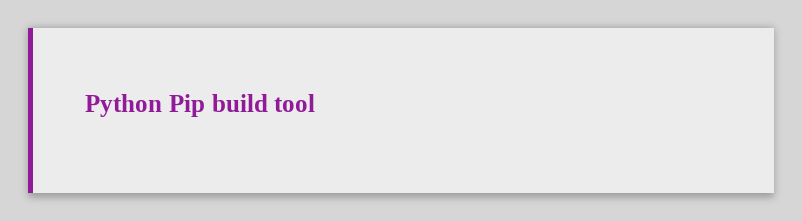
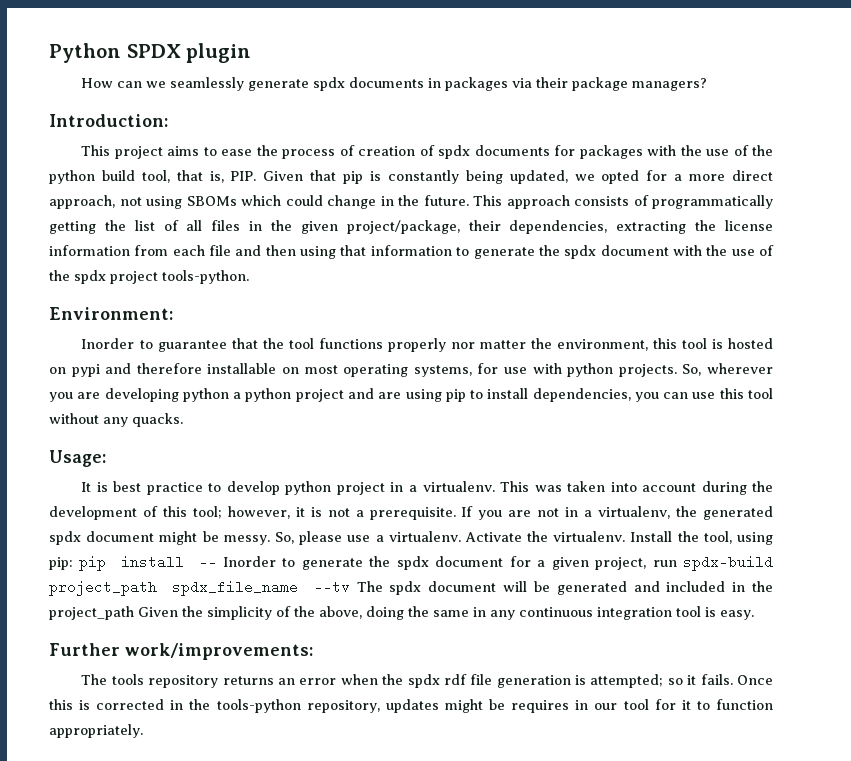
[168,94,316,117] Pip build tool -> [126,43,252,63] [81,77,708,91] [49,114,168,127] [81,145,774,159] [49,170,774,184] [49,195,773,209] [49,220,773,234] [49,245,775,259] [49,270,249,284] [49,307,173,320] [81,338,773,352] [49,363,774,377] [49,388,774,402] [49,413,183,427] [49,450,106,467] [81,481,774,495] [49,506,774,520] [49,531,773,545] [49,555,774,571] [49,580,773,596] [49,606,754,620] [49,643,313,660] [81,674,774,688] [49,699,774,713] [49,724,143,738] SPDX plugin // How can we seamlessly generate spdx documents in packages via their package managers? // Introduction: // This project aims to ease the process of creation of spdx documents for packages with the use of the python build tool, that is, PIP. Given that pip is constantly being updated, we opted for a more direct approach, not using SBOMs which could change in the future. This approach consists of programmatically getting the list of all files in the given project/package, their dependencies, extracting the license information from each file and then using that information to generate the spdx document with the use of the spdx project tools-python. // Environment: // Inorder to guarantee that the tool functions properly nor matter the environment, this tool is hosted on pypi and therefore installable on most operating systems, for use with python projects. So, wherever you are developing python a python project and are using pip to install dependencies, you can use this tool without any quacks. // Usage: // It is best practice to develop python project in a virtualenv. This was taken into account during the development of this tool; however, it is not a prerequisite. If you are not in a virtualenv, the generated spdx document might be messy. So, please use a virtualenv. Activate the virtualenv. Install the tool, using pip: pip install -- Inorder to generate the spdx document for a given project, run spdx-build project_path spdx_file_name --tv The spdx document will be generated and included in the project_path Given the simplicity of the above, doing the same in any continuous integration tool is easy. // Further work/improvements: // The tools repository returns an error when the spdx rdf file generation is attempted; so it fails. Once this is corrected in the tools-python repository, updates might be requires in our tool for it to function appropriately.

